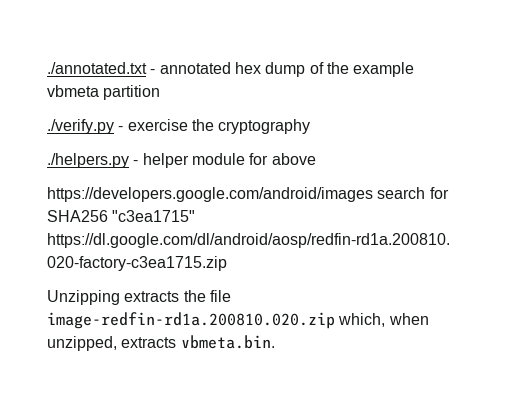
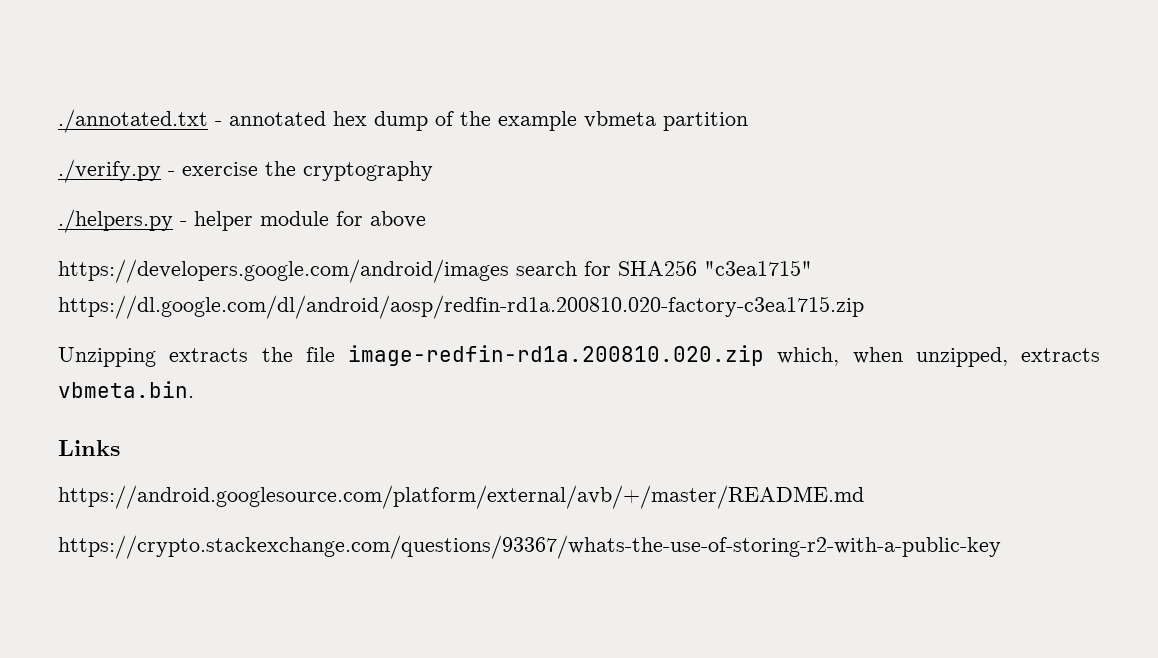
(275, 342) none -> [58,440,120,456] [58,485,864,509] [58,535,1001,559] // Links // https://android.googlesource.com/platform/external/avb/+/master/README.md // https://crypto.stackexchange.com/questions/93367/whats-the-use-of-storing-r2-with-a-public-key

